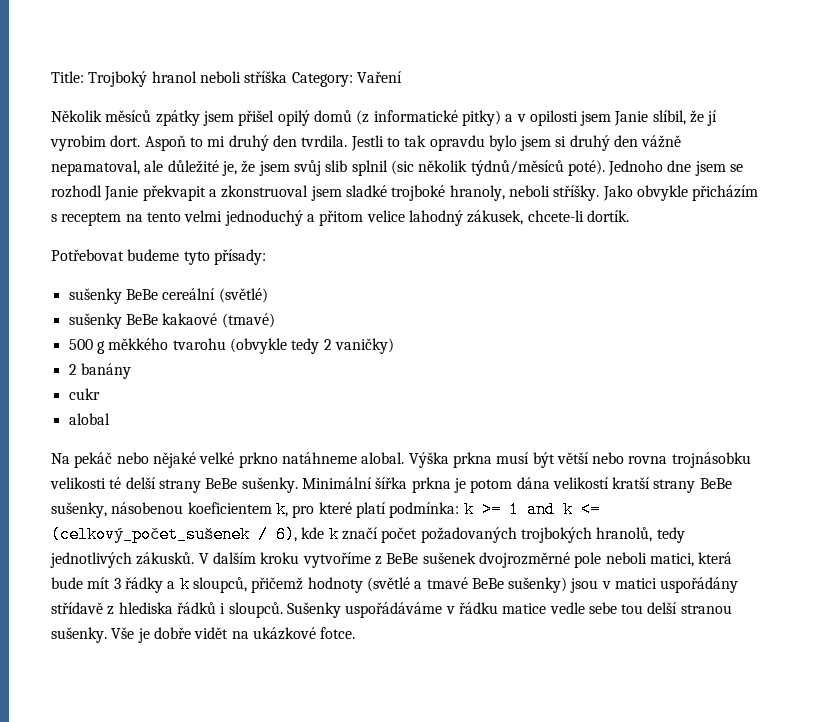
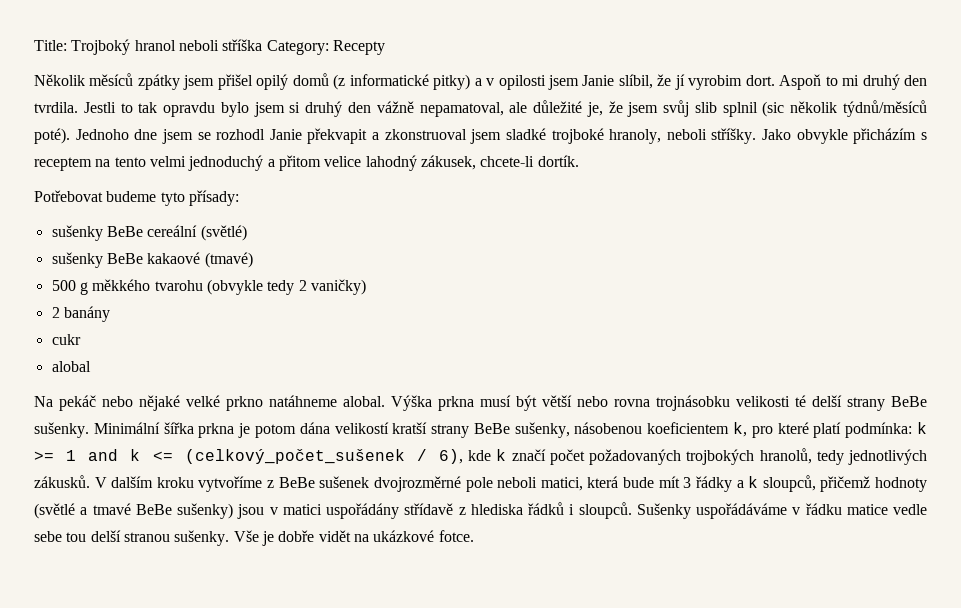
[356,71,402,83] Vaření -> [332,40,385,55] Recepty

